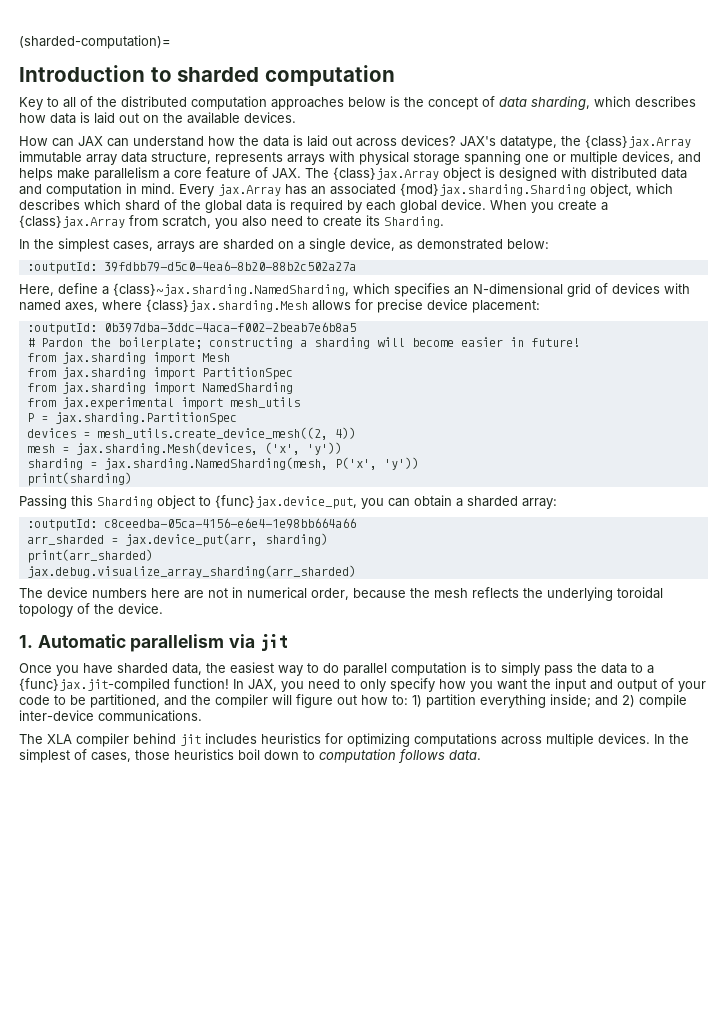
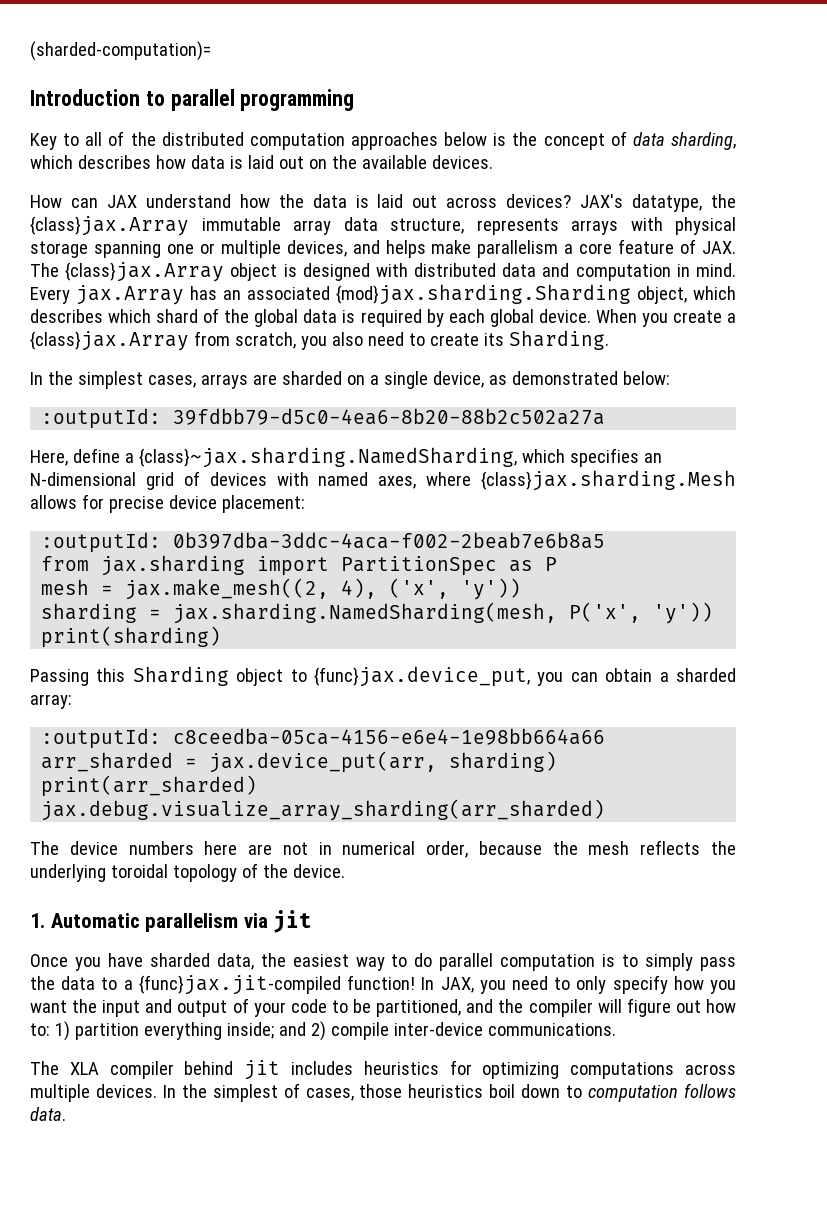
[177,65,395,86] sharded computation -> [170,89,355,111] parallel programming
[107,138,129,147] can -> (137, 201) none
[26,337,580,350] [26,352,230,365] [26,367,293,380] [26,382,293,395] [26,397,300,410] [26,412,237,425] [26,427,356,440] # Pardon the boilerplate; constructing a sharding will become easier in future! // from jax.sharding import Mesh // from jax.sharding import PartitionSpec // from jax.sharding import NamedSharding // from jax.experimental import mesh_utils // P = jax.sharding.PartitionSpec // devices = mesh_utils.create_device_mesh((2, 4)) -> [41,555,558,576] from jax.sharding import PartitionSpec as P
[75,442,258,455] jax.sharding.Mesh(devices, -> [125,578,378,600] jax.make_mesh((2, 4),

